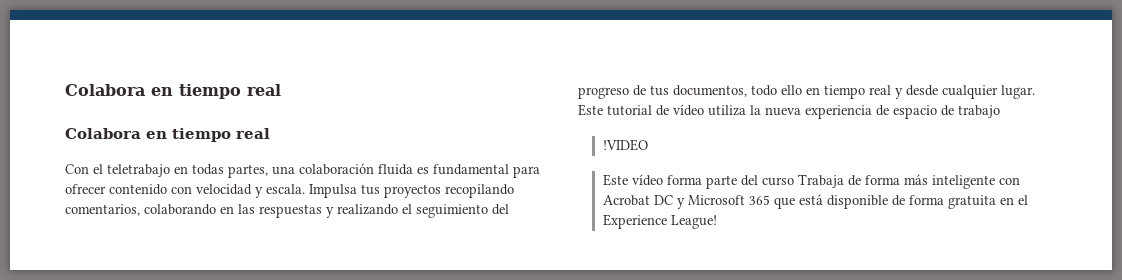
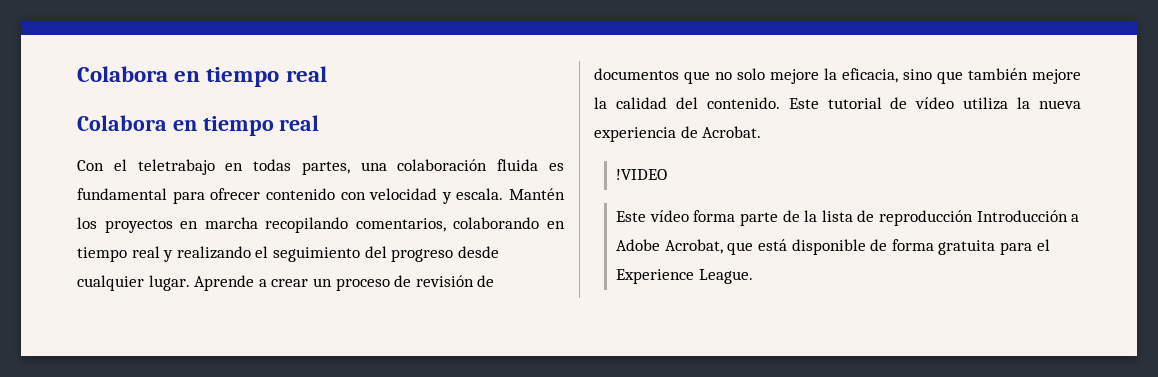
[309,184,441,198] Impulsa tus proyectos -> [509,188,565,200] [77,217,258,233] Mantén los proyectos en marcha
[238,204,322,218] las respuestas -> [77,246,160,262] tiempo real
[633,85,1035,99] de tus documentos, todo ello en tiempo real y desde cualquier lugar. -> [457,246,499,258] [77,275,495,291] [594,68,1081,84] [594,97,780,109] desde cualquier lugar. Aprende a crear un proceso de revisión de documentos que no solo mejore la eficacia, sino que también mejore la calidad del contenido.
[893,105,1000,119] espacio de trabajo -> [702,126,762,138] Acrobat.
[740,174,1020,189] [602,195,770,209] del curso Trabaja de forma más inteligente con Acrobat DC y Microsoft 365 -> [782,210,1080,226] [616,239,723,254] de la lista de reproducción Introducción a Adobe Acrobat,
[999,197,1014,205] en -> [1000,242,1033,255] para
[670,215,717,229] League! -> [698,269,753,284] League.

